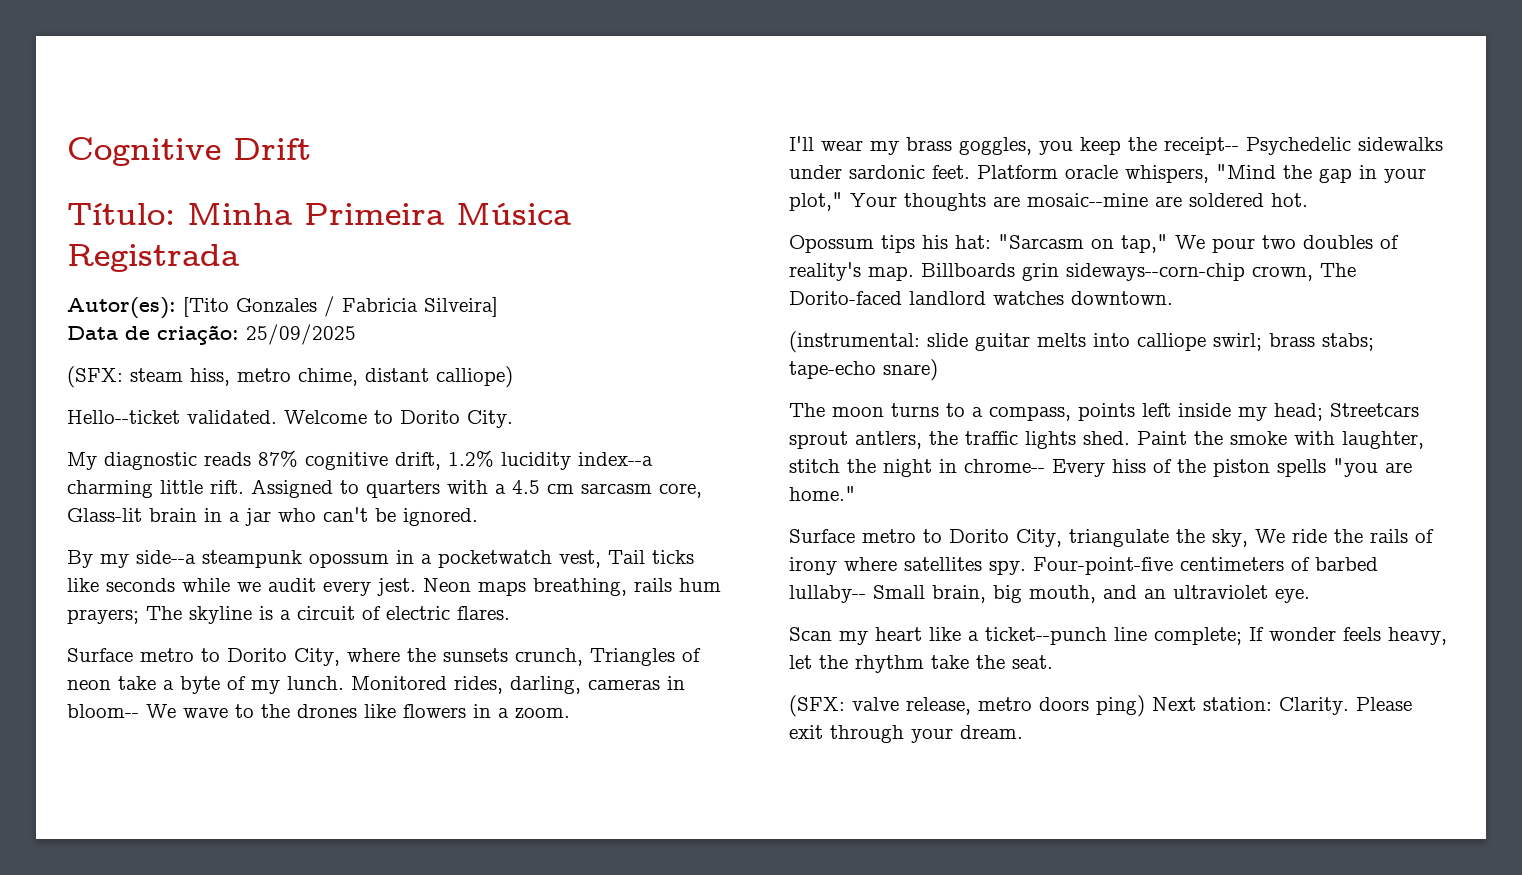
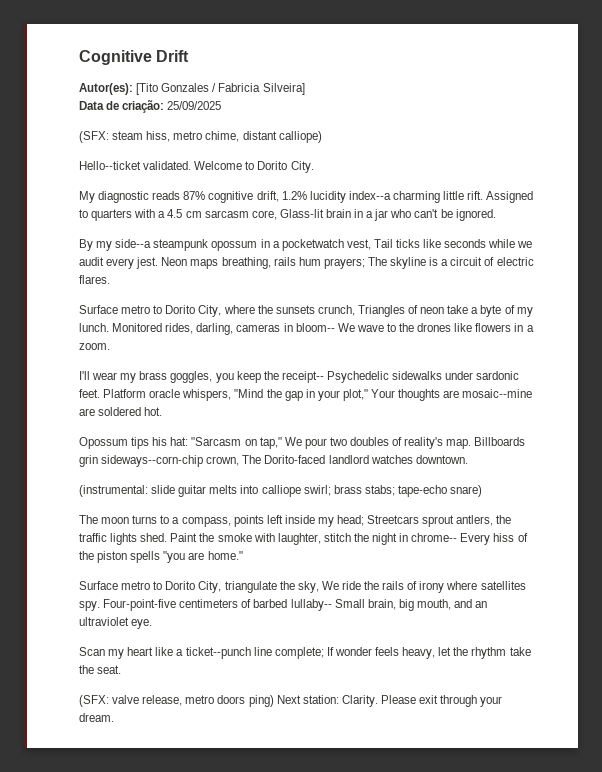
[67,203,571,225] [67,244,239,272] // Título: Minha Primeira Música Registrada -> (190, 56) none

